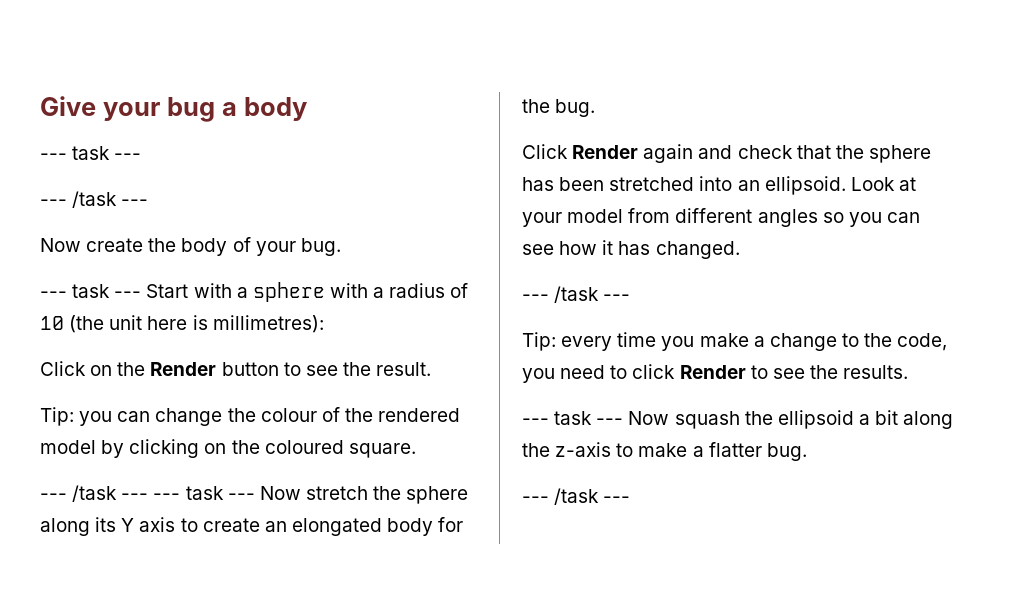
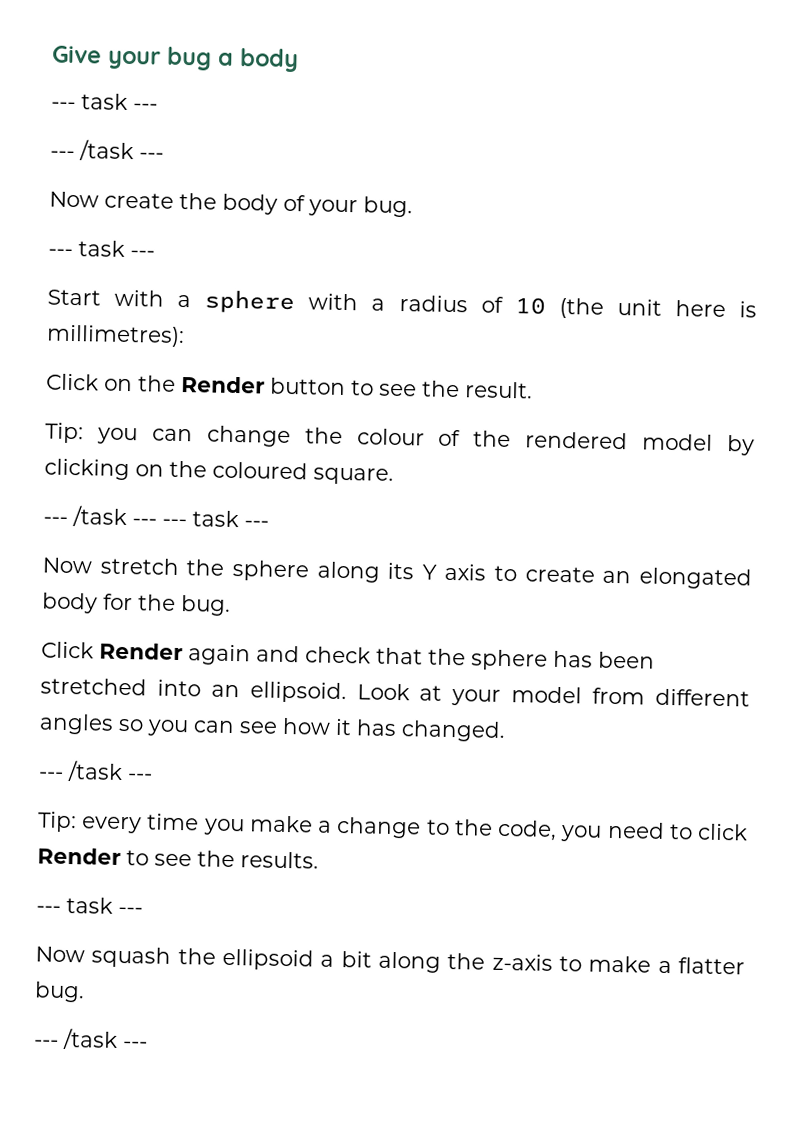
(142, 294) none -> (155, 254) //
(255, 496) none -> (269, 524) //
(624, 421) none -> (143, 910) //

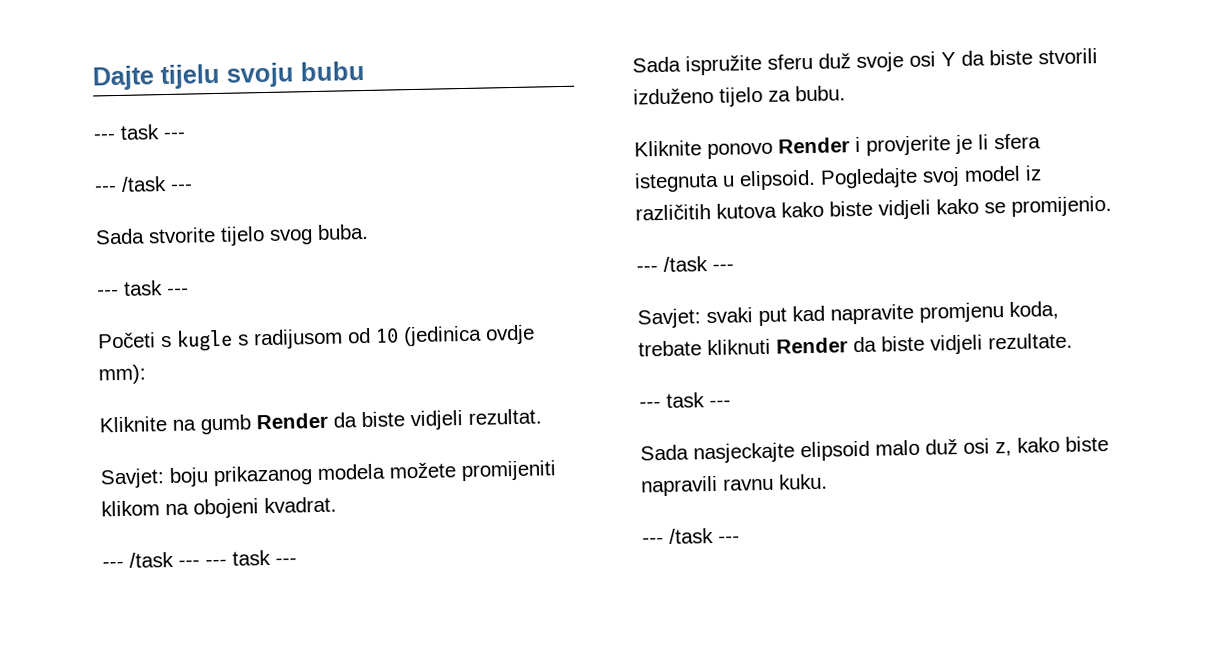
[52,45,299,73] Give your bug a body -> [92,60,365,91] Dajte tijelu svoju bubu
[49,191,413,218] [48,240,155,258] [47,289,757,319] [46,324,185,348] [46,373,533,399] [45,422,755,456] [44,458,394,485] Now create the body of your bug. // --- task --- // Start with a sphere with a radius of 10 (the unit here is millimetres): // Click on the Render button to see the result. // Tip: you can change the colour of the rendered model by clicking on the coloured square. -> [95,223,369,246] [97,280,189,297] [97,324,535,352] [98,364,147,385] [99,408,542,435] [100,460,557,489] [101,496,337,519] Sada stvorite tijelo svog buba. // --- task --- // Početi s kugle s radijusom od 10 (jedinica ovdje mm): // Kliknite na gumb Render da biste vidjeli rezultat. // Savjet: boju prikazanog modela možete promijeniti klikom na obojeni kvadrat.
[42,557,752,590] [41,592,231,616] [41,641,655,671] [40,677,751,707] [39,713,506,742] [38,760,153,782] [37,811,749,842] [37,847,319,869] [36,896,143,915] [35,946,745,975] [34,981,85,1003] Now stretch the sphere along its Y axis to create an elongated body for the bug. // Click Render again and check that the sphere has been stretched into an ellipsoid. Look at your model from different angles so you can see how it has changed. // --- /task --- // Tip: every time you make a change to the code, you need to click Render to see the results. // --- task --- // Now squash the ellipsoid a bit along the z-axis to make a flatter bug. -> [632,48,1098,76] [633,85,846,107] [634,133,1041,160] [634,165,1042,193] [635,195,1112,221] [636,256,734,273] [637,300,1059,329] [638,332,1073,357] [639,392,731,409] [640,435,1109,464] [641,473,828,497] Sada ispružite sferu duž svoje osi Y da biste stvorili izduženo tijelo za bubu. // Kliknite ponovo Render i provjerite je li sfera istegnuta u elipsoid. Pogledajte svoj model iz različitih kutova kako biste vidjeli kako se promijenio. // --- /task --- // Savjet: svaki put kad napravite promjenu koda, trebate kliknuti Render da biste vidjeli rezultate. // --- task --- // Sada nasjeckajte elipsoid malo duž osi z, kako biste napravili ravnu kuku.

